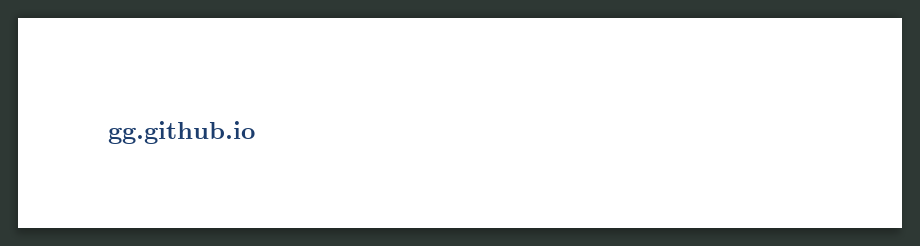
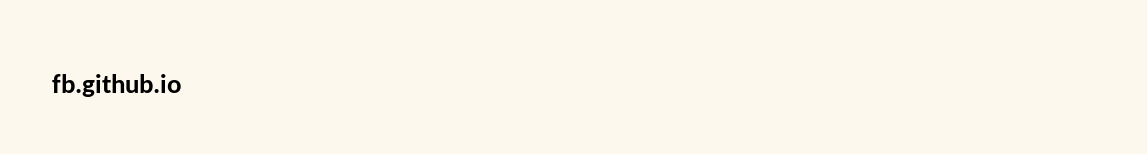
[108,121,255,144] gg.github.io -> [52,74,182,97] fb.github.io

